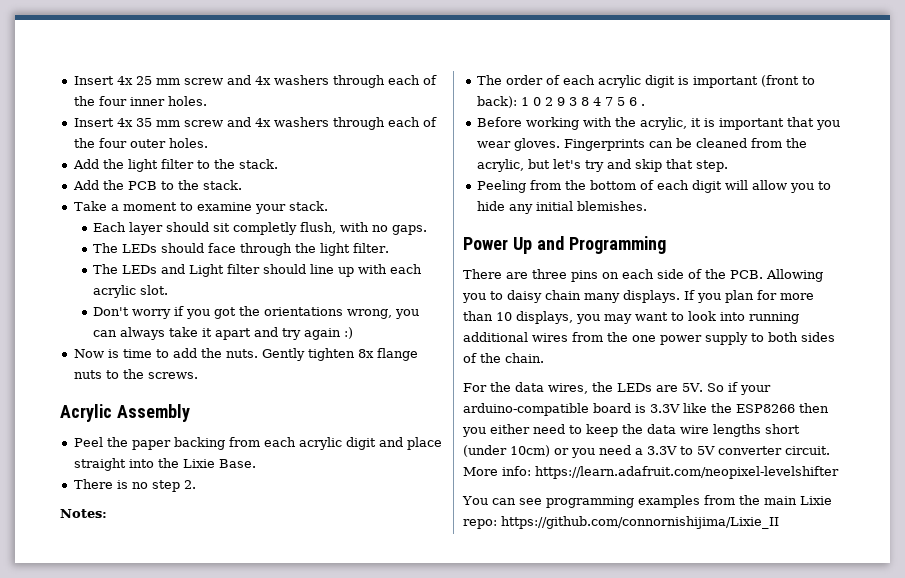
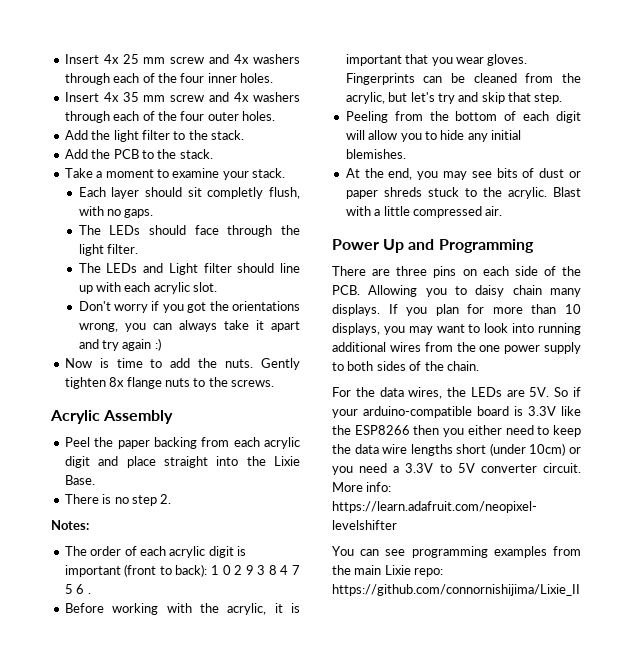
(647, 206) none -> [345,168,581,180] [345,187,581,199] [345,206,503,218] // At the end, you may see bits of dust or paper shreds stuck to the acrylic. Blast with a little compressed air.

